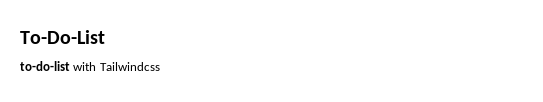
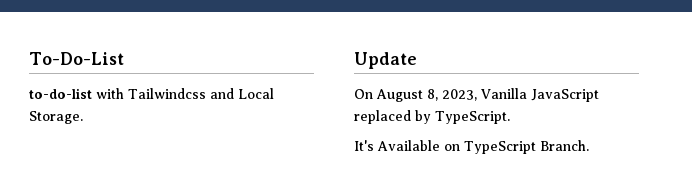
(160, 66) none -> [210,88,274,99] [29,111,83,124] [354,52,417,69] [354,88,599,102] [354,110,510,124] [354,140,589,154] and Local Storage. // Update // On August 8, 2023, Vanilla JavaScript replaced by TypeScript. // It's Available on TypeScript Branch.

